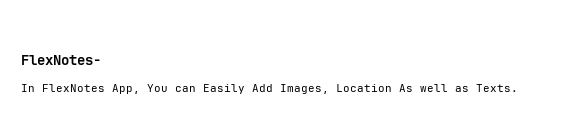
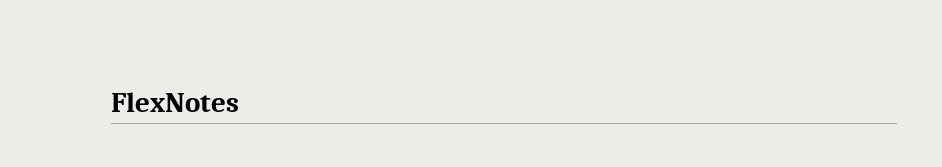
[21,55,101,65] [21,84,518,94] FlexNotes- // In FlexNotes App, You can Easily Add Images, Location As well as Texts. -> [111,92,239,112] FlexNotes

